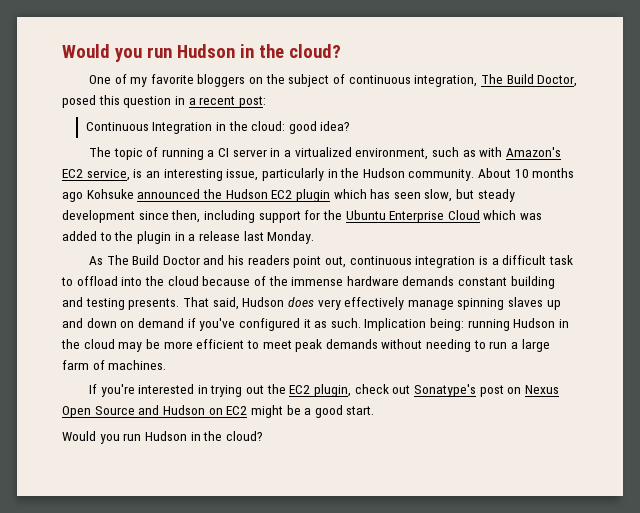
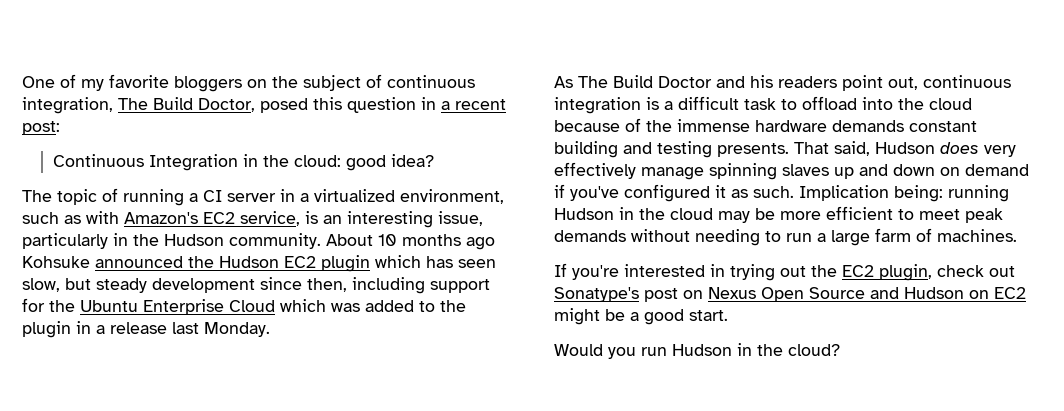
[62,44,341,62] Would you run Hudson in the cloud? // -> (22, 82) none

